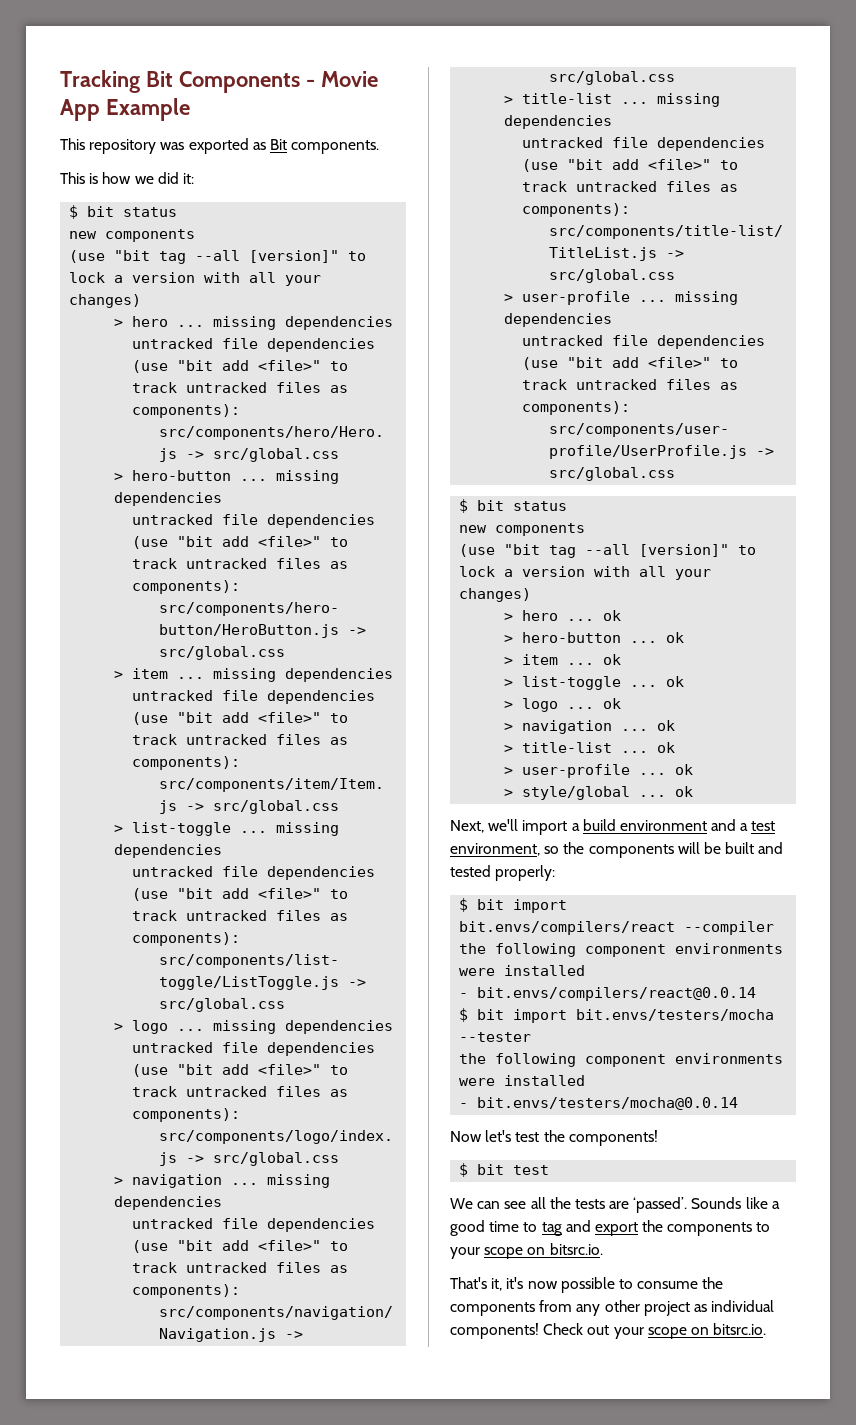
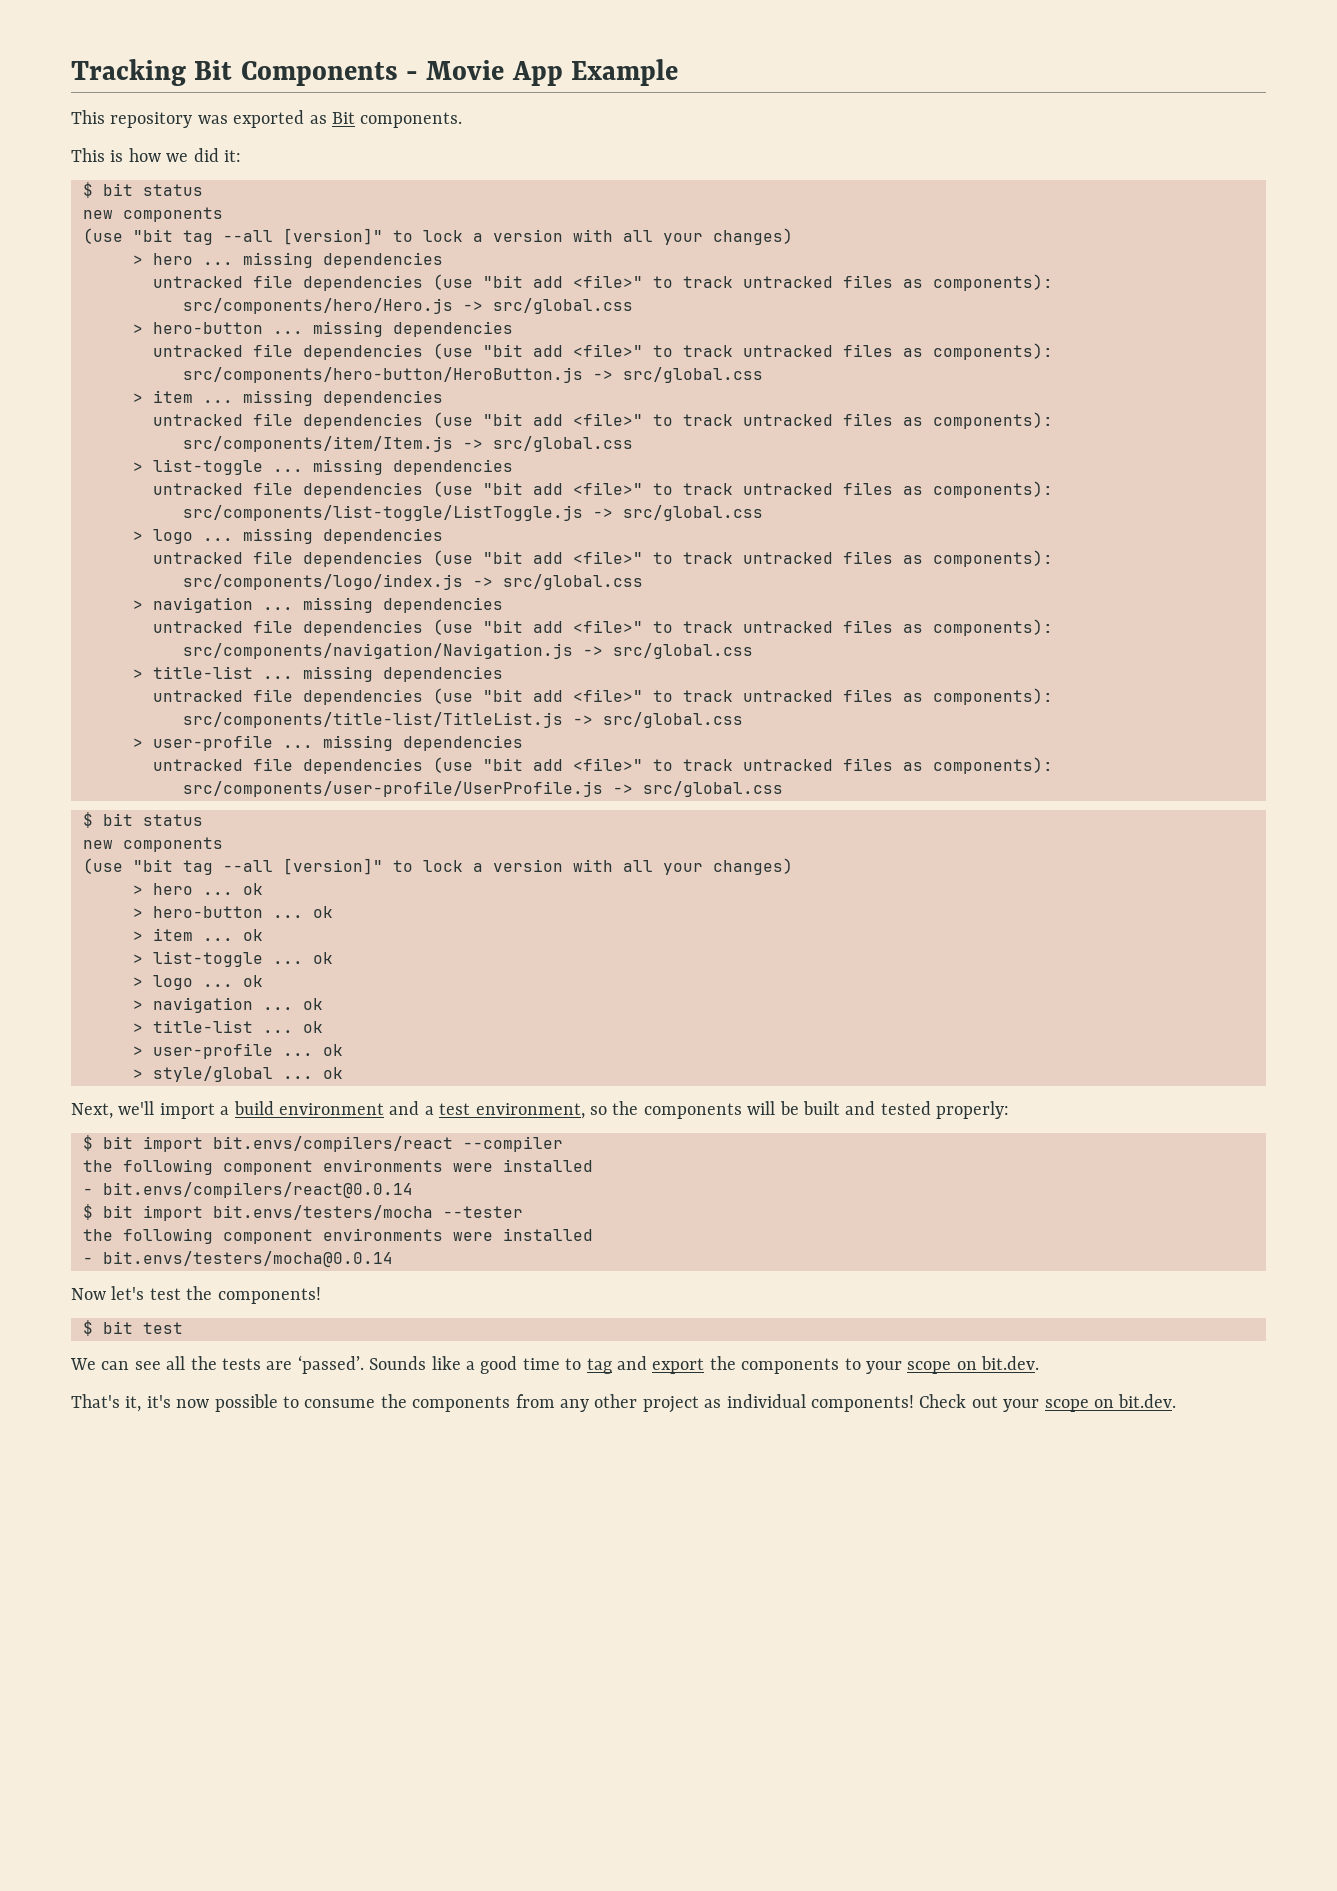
[549,1243,603,1255] bitsrc.io. -> [981,1356,1040,1370] bit.dev.
[713,1323,767,1335] bitsrc.io. -> [1118,1394,1177,1408] bit.dev.

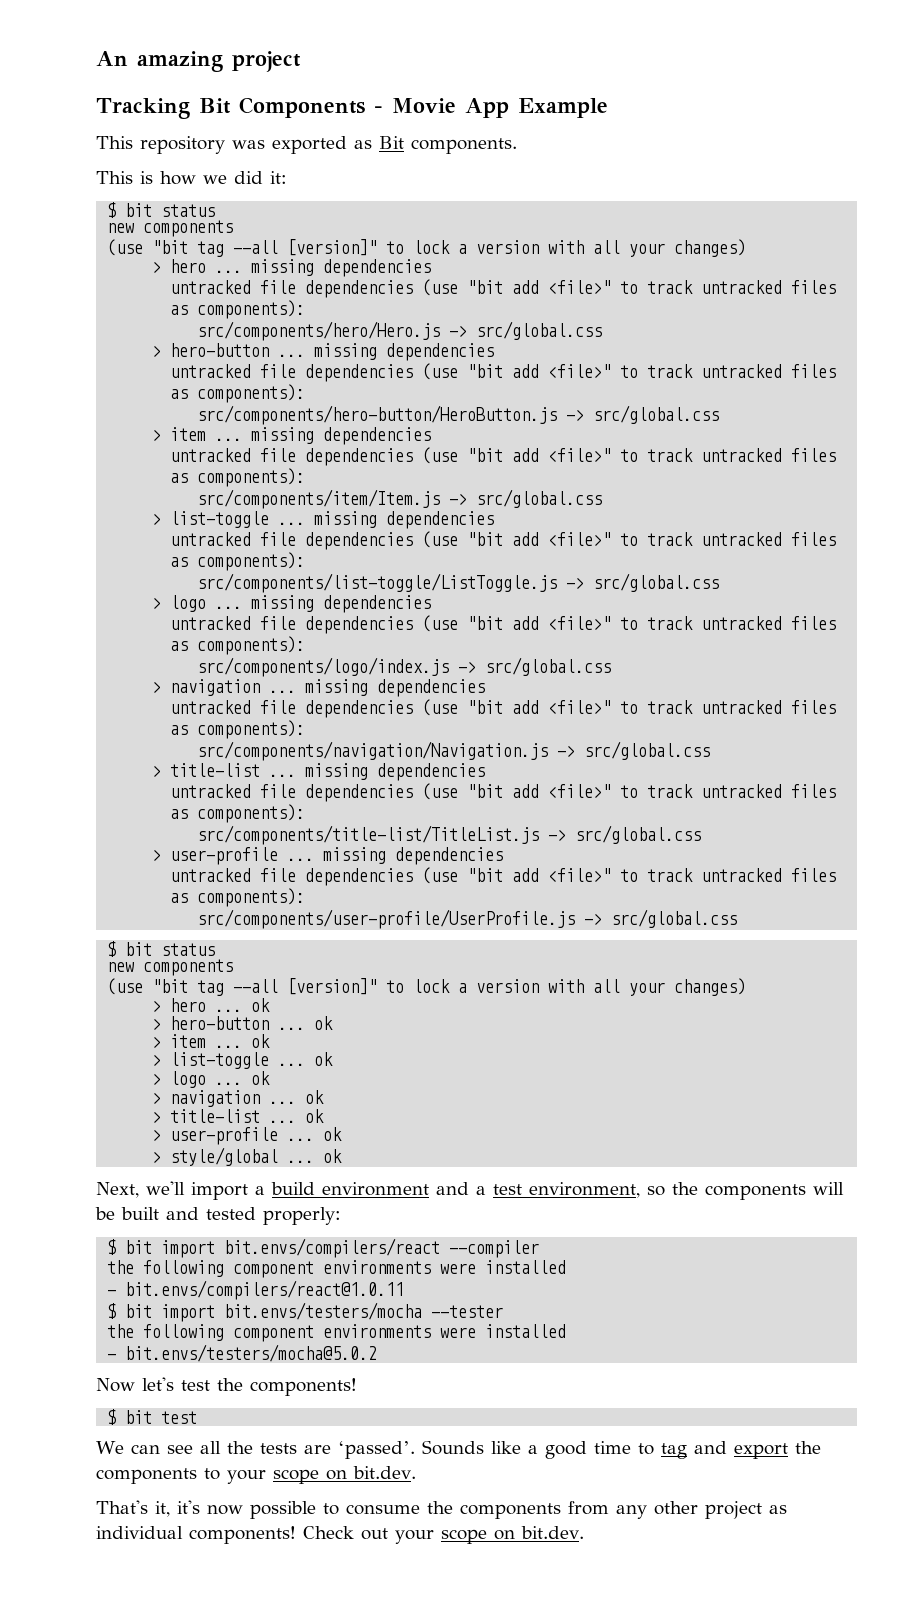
(71, 72) none -> [96,51,301,72] An amazing project //
[103,1182,413,1198] bit.envs/compilers/react@0.0.14 -> [125,1280,405,1300] bit.envs/compilers/react@1.0.11
[103,1251,393,1267] bit.envs/testers/mocha@0.0.14 -> [125,1344,378,1362] bit.envs/testers/mocha@5.0.2

